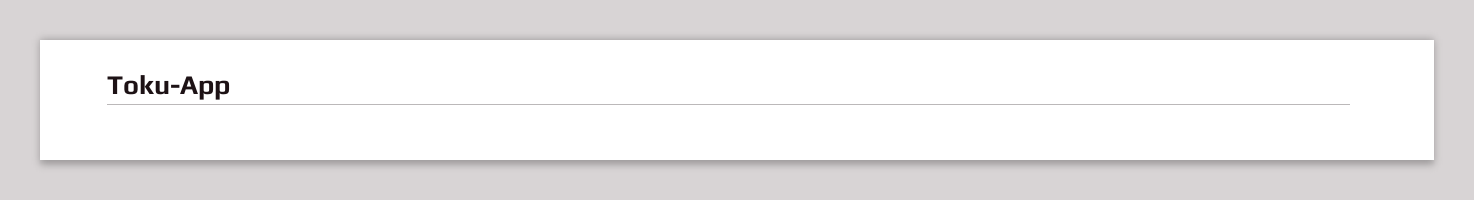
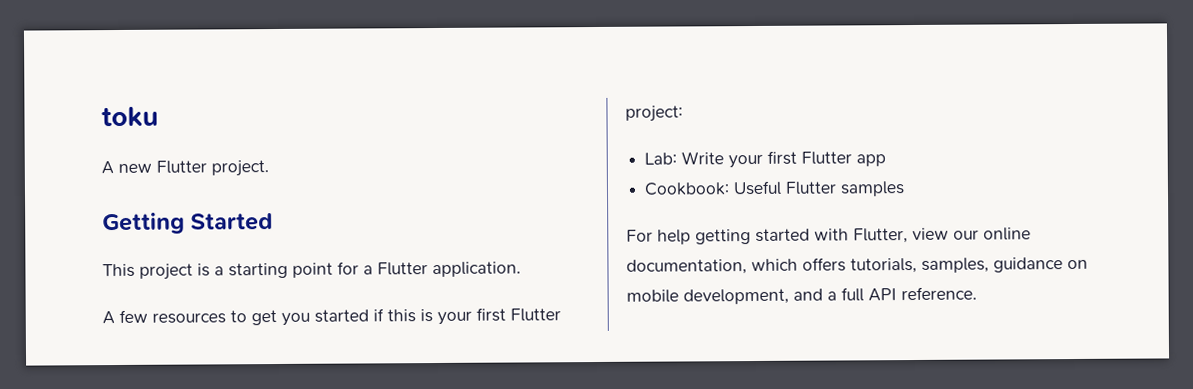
[107,75,230,100] Toku-App -> [101,106,159,128] [101,160,269,177] [102,212,274,235] [102,261,521,280] [102,307,561,326] [625,105,683,122] [644,150,887,169] [644,180,906,197] [626,227,1031,245] [626,257,1088,275] [626,286,977,305] toku // A new Flutter project. // Getting Started // This project is a starting point for a Flutter application. // A few resources to get you started if this is your first Flutter project: // Lab: Write your first Flutter app // Cookbook: Useful Flutter samples // For help getting started with Flutter, view our online documentation, which offers tutorials, samples, guidance on mobile development, and a full API reference.

